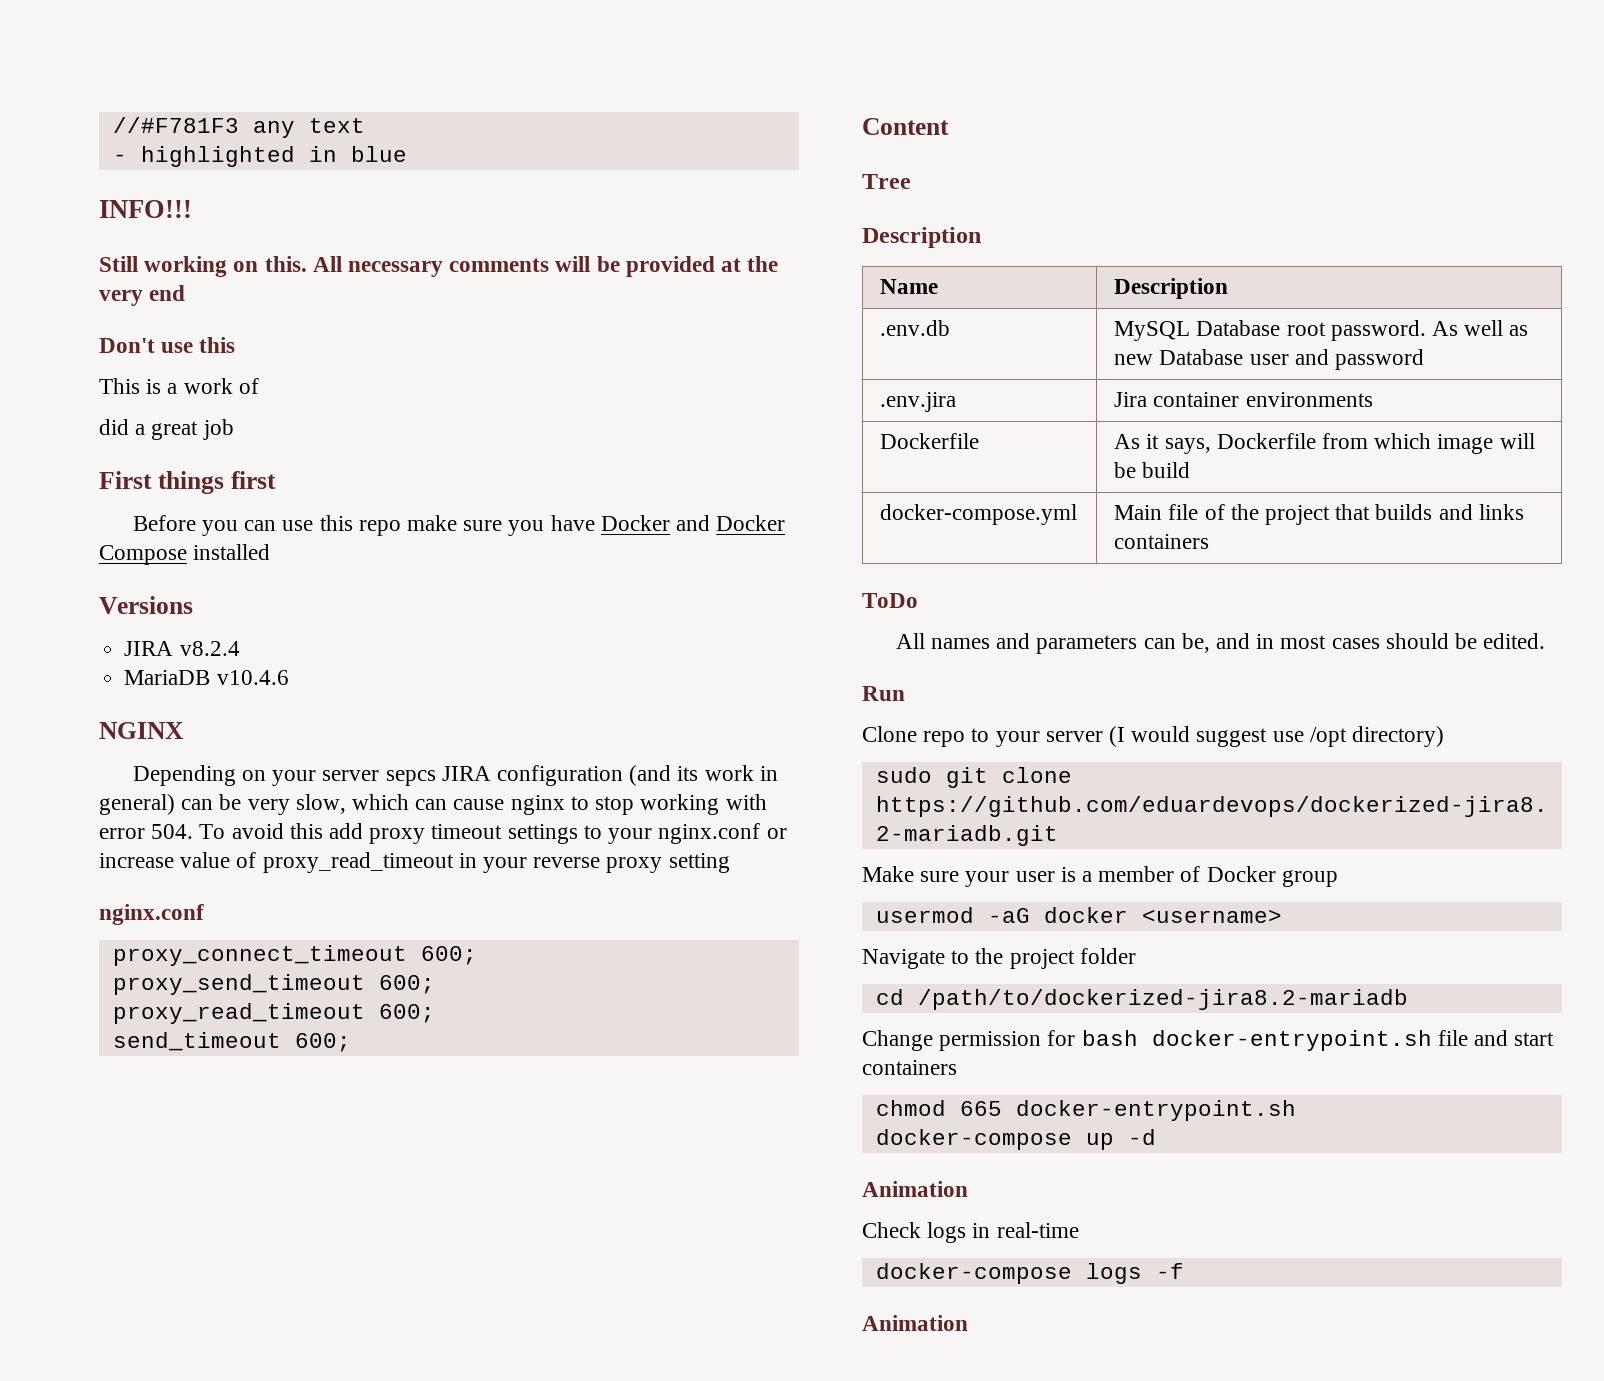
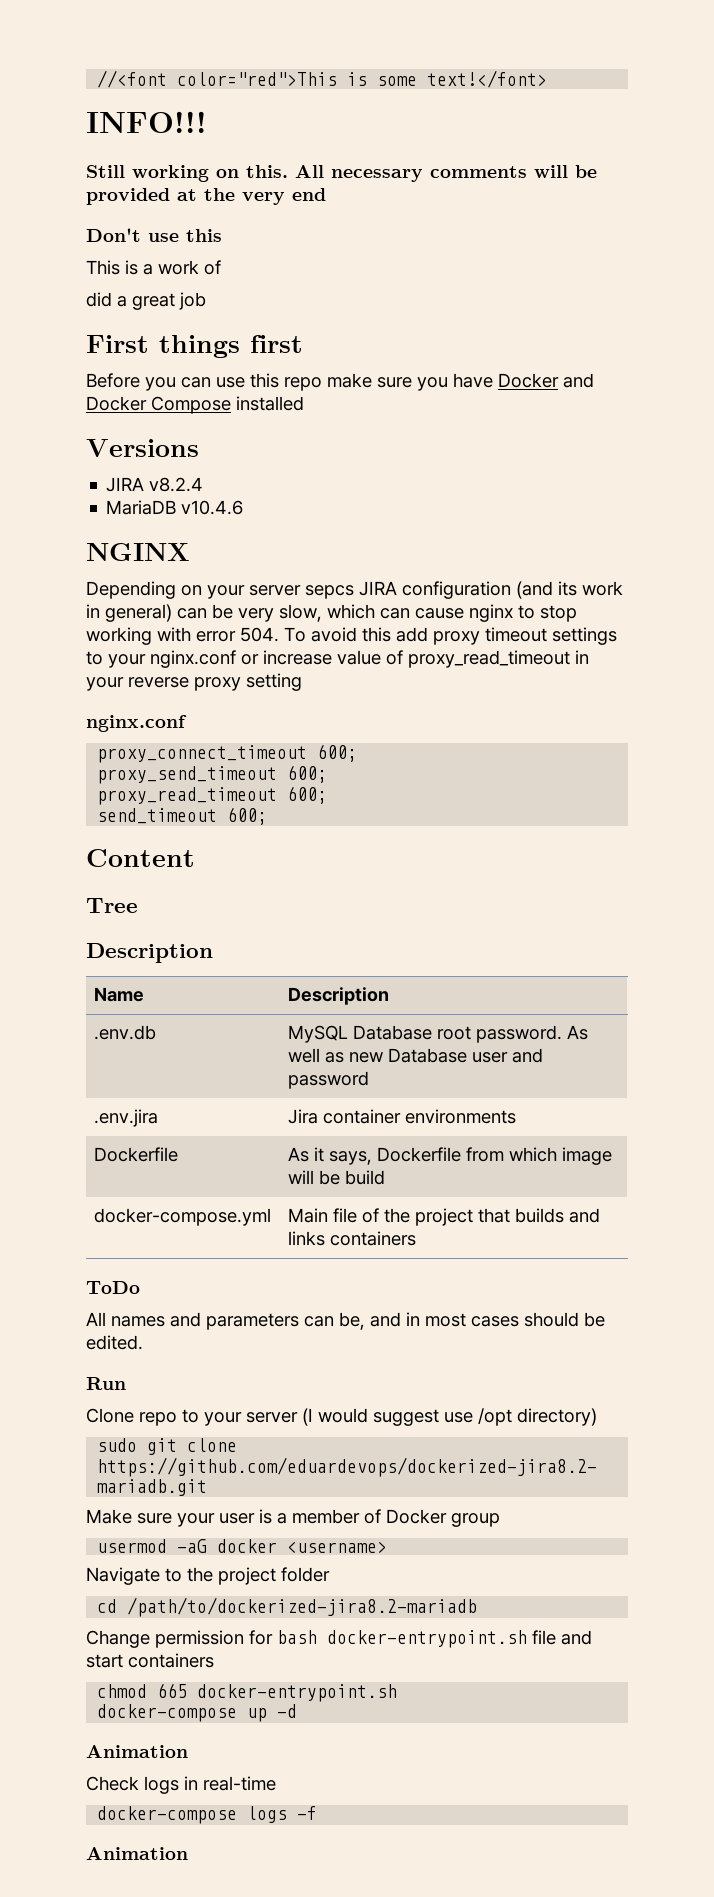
[112,117,365,138] [112,146,407,167] //#F781F3 any text // - highlighted in blue -> [97,70,548,88] //<font color="red">This is some text!</font>

